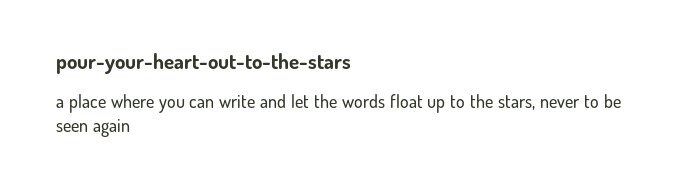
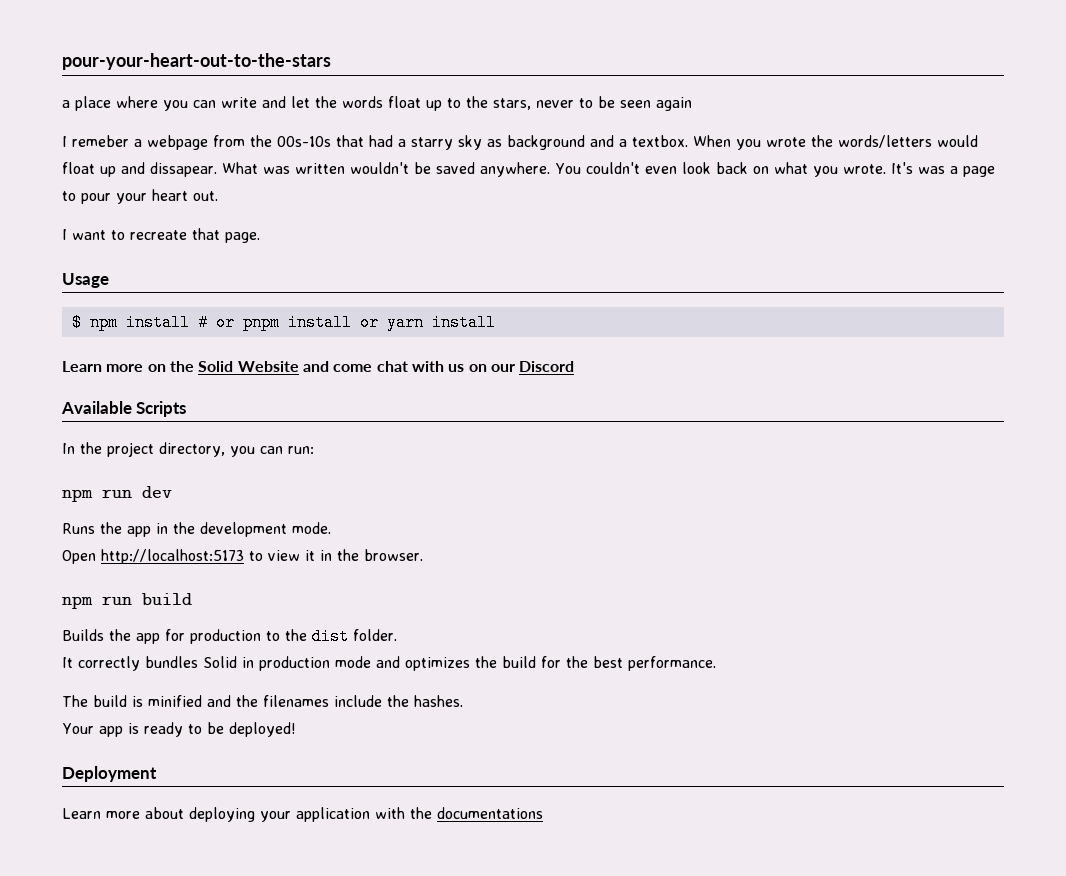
(130, 128) none -> [62,135,978,150] [62,162,995,177] [62,189,218,204] [62,228,260,243] [62,273,109,288] [71,314,496,331] [62,361,575,372] [61,401,187,417] [62,442,314,457] [62,486,172,502] [62,522,331,537] [62,549,423,564] [62,593,192,609] [62,628,397,645] [62,656,716,671] [62,695,463,707] [62,722,296,737] [62,766,157,782] [62,807,543,822] // I remeber a webpage from the 00s-10s that had a starry sky as background and a textbox. When you wrote the words/letters would float up and dissapear. What was written wouldn't be saved anywhere. You couldn't even look back on what you wrote. It's was a page to pour your heart out. // I want to recreate that page. // Usage // $ npm install # or pnpm install or yarn install // Learn more on the Solid Website and come chat with us on our Discord // Available Scripts // In the project directory, you can run: // npm run dev // Runs the app in the development mode. // Open http://localhost:5173 to view it in the browser. // npm run build // Builds the app for production to the dist folder. // It correctly bundles Solid in production mode and optimizes the build for the best performance. // The build is minified and the filenames include the hashes. // Your app is ready to be deployed! // Deployment // Learn more about deploying your application with the documentations

